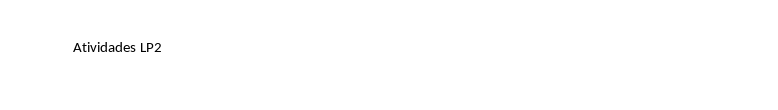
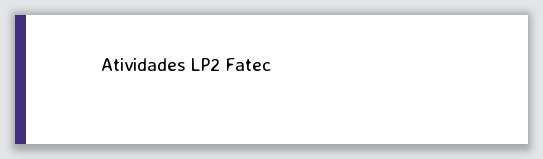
(162, 47) none -> [225,58,272,71] Fatec

